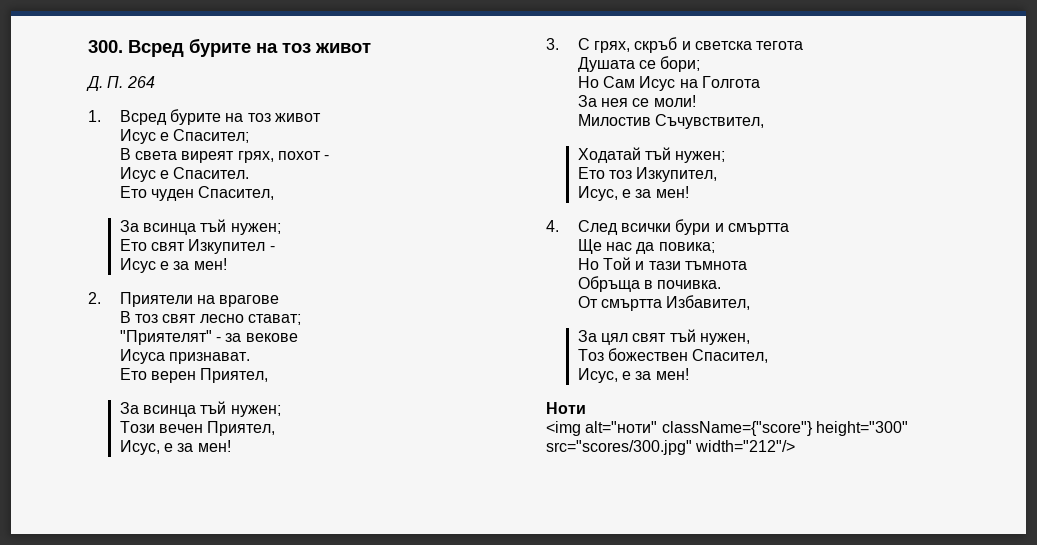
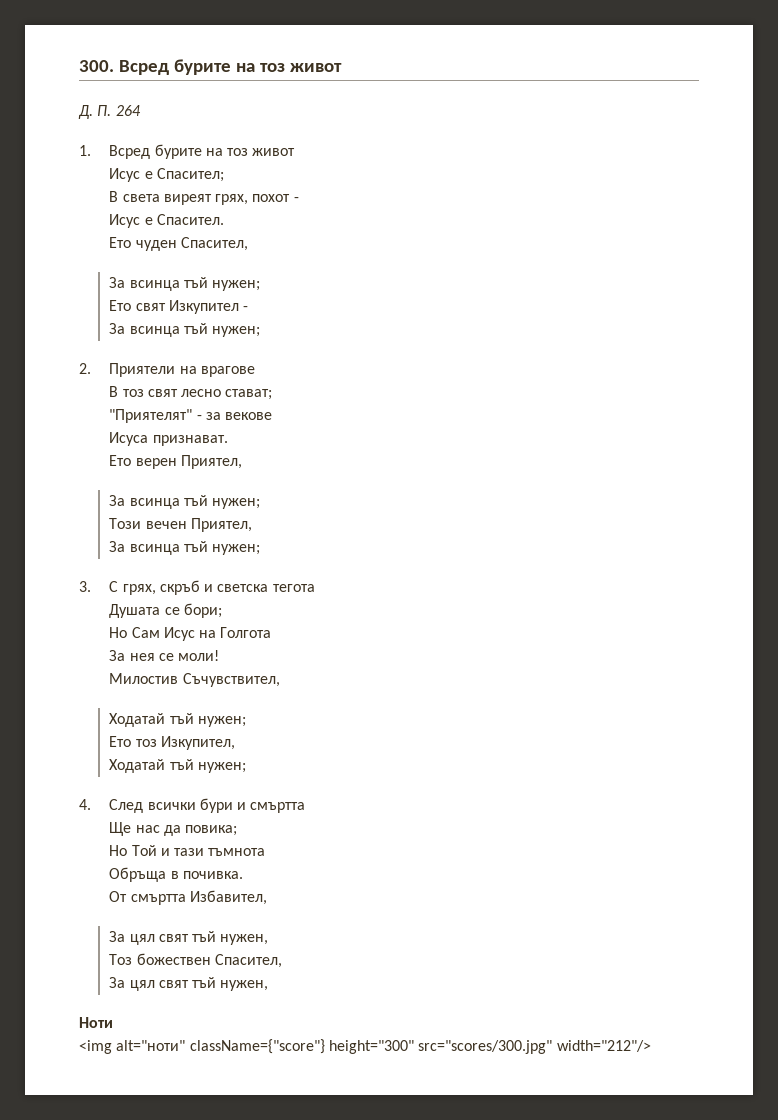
[119,258,227,273] Исус е за мен! -> [109,323,261,337] За всинца тъй нужен;
[119,440,231,455] Исус, е за мен! -> [109,541,261,555] За всинца тъй нужен;
[577,186,689,201] Исус, е за мен! -> [109,759,246,773] Ходатай тъй нужен;
[577,368,689,383] Исус, е за мен! -> [109,977,269,991] За цял свят тъй нужен,

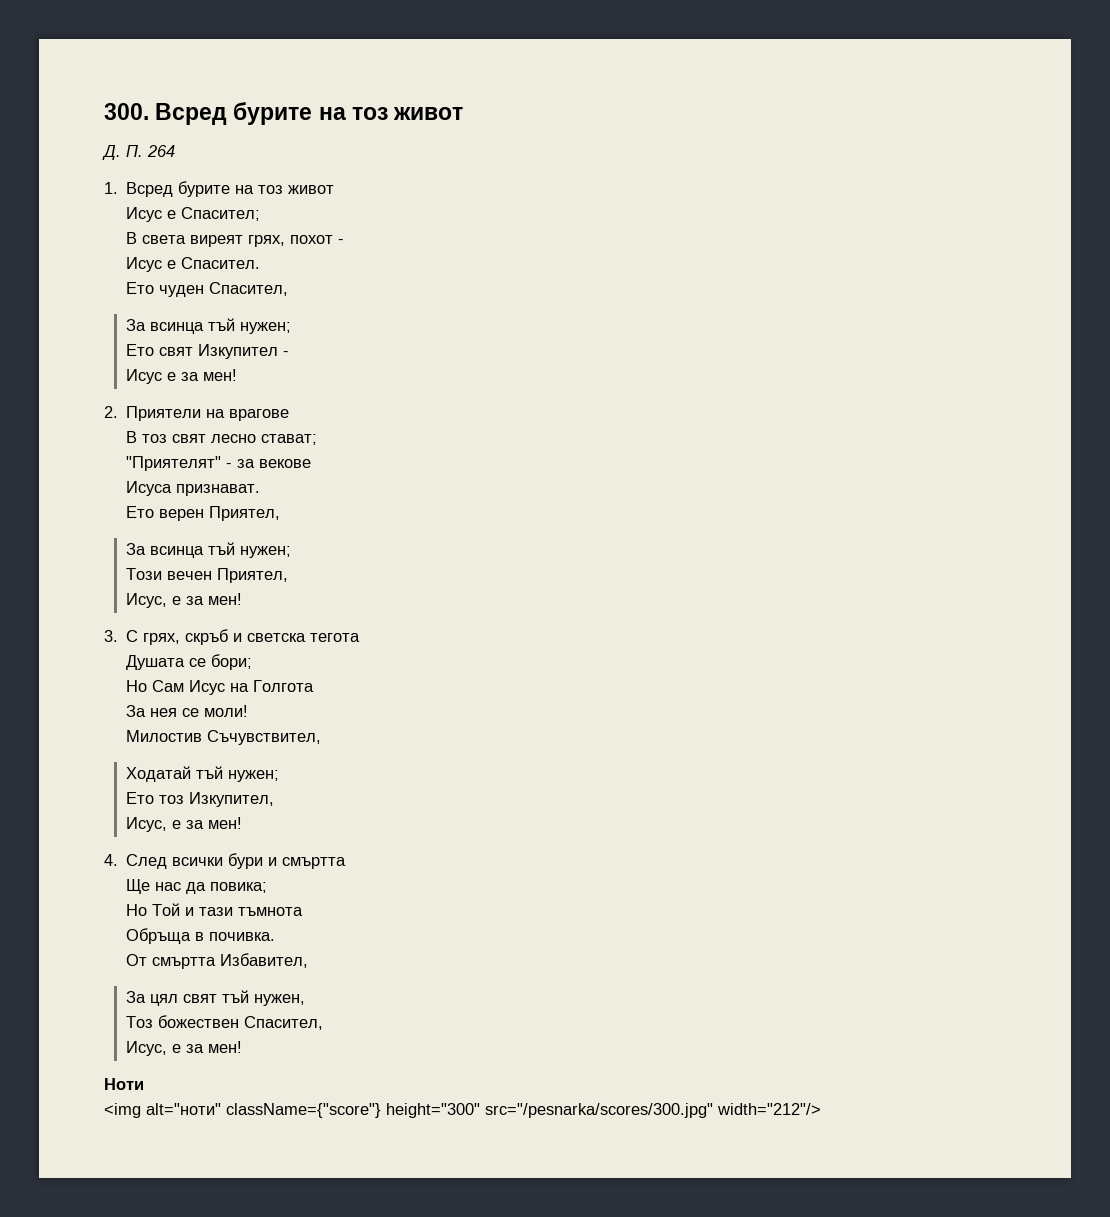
[109,323,261,337] За всинца тъй нужен; -> [125,369,237,384] Исус е за мен!
[109,541,261,555] За всинца тъй нужен; -> [125,593,242,608] Исус, е за мен!
[109,759,246,773] Ходатай тъй нужен; -> [125,817,242,832] Исус, е за мен!
[109,977,269,991] За цял свят тъй нужен, -> [125,1041,242,1056] Исус, е за мен!
[418,1040,553,1054] src="scores/300.jpg" -> [485,1103,713,1118] src="/pesnarka/scores/300.jpg"

